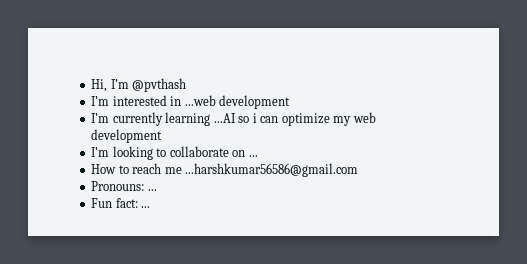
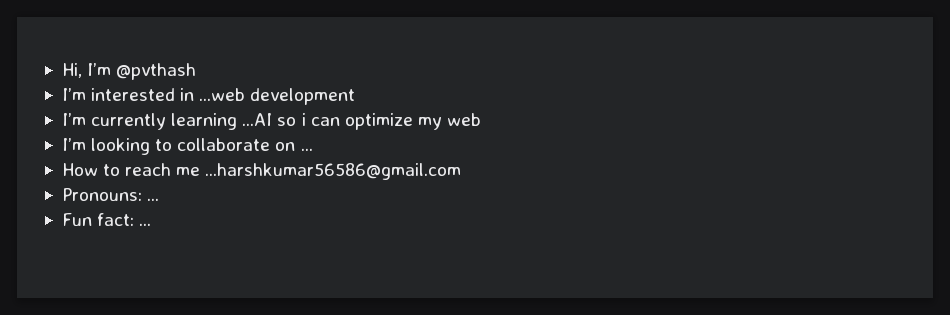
[91,129,163,143] development -> (482, 119) none

